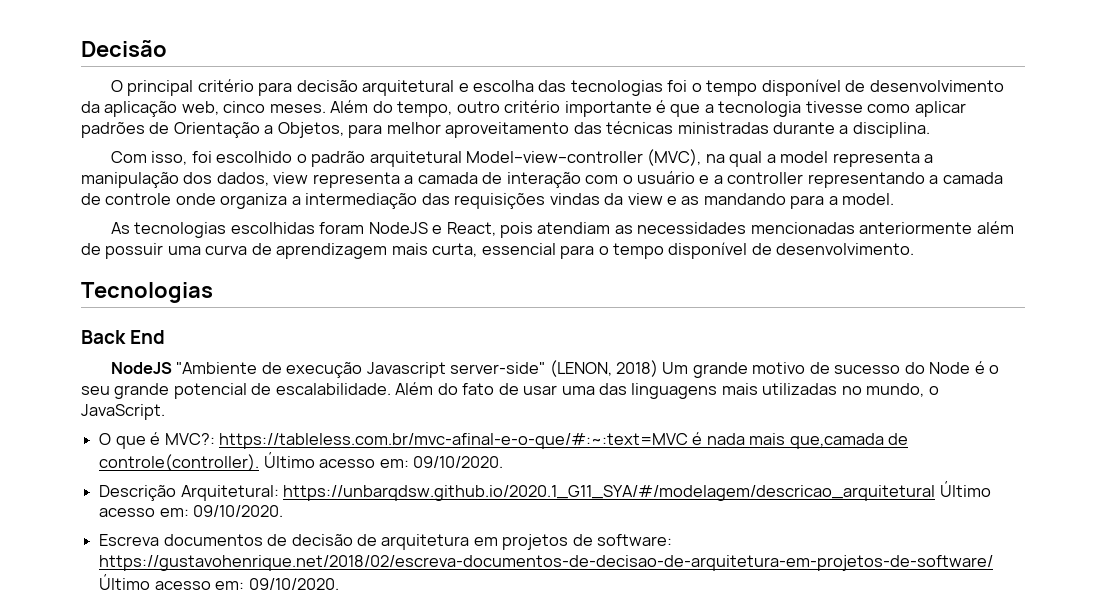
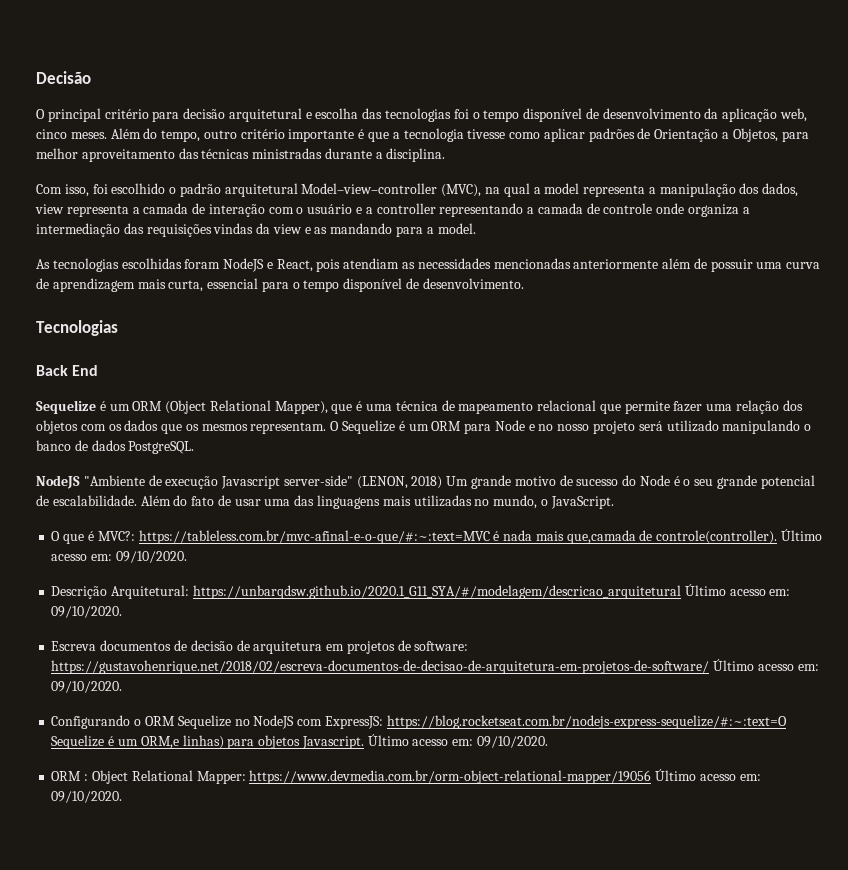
(166, 337) none -> [36,400,803,414] [36,420,812,434] [36,440,195,454] // Sequelize é um ORM (Object Relational Mapper), que é uma técnica de mapeamento relacional que permite fazer uma relação dos objetos com os dados que os mesmos representam. O Sequelize é um ORM para Node e no nosso projeto será utilizado manipulando o banco de dados PostgreSQL.
(339, 584) none -> [51,715,787,729] [51,734,548,749] [51,769,761,784] [51,791,123,803] // Configurando o ORM Sequelize no NodeJS com ExpressJS: https://blog.rocketseat.com.br/nodejs-express-sequelize/#:~:text=O Sequelize é um ORM,e linhas) para objetos Javascript. Último acesso em: 09/10/2020. // ORM : Object Relational Mapper: https://www.devmedia.com.br/orm-object-relational-mapper/19056 Último acesso em: 09/10/2020.

